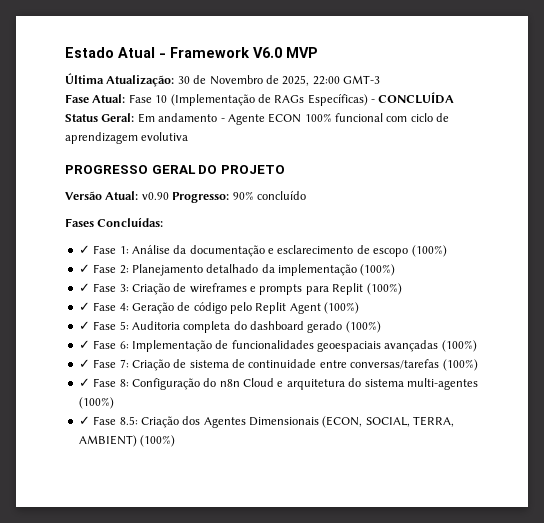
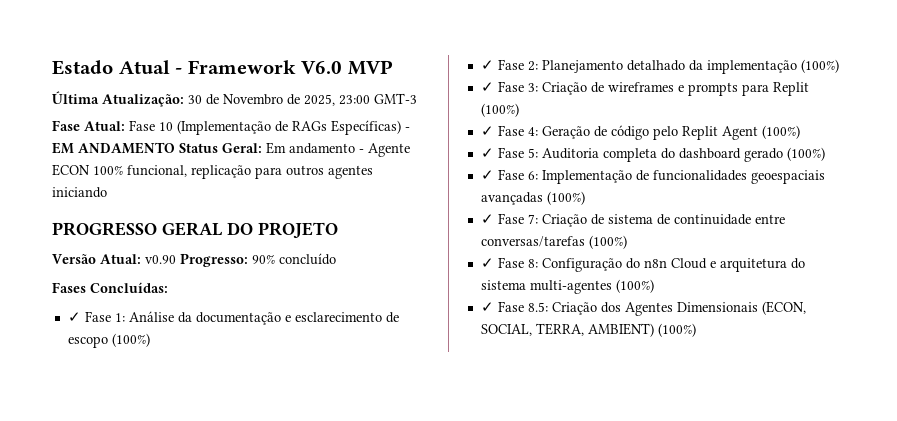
[312,76,340,85] 22:00 -> [339,95,370,105] 23:00
[378,92,455,104] CONCLUÍDA -> [52,142,175,154] EM ANDAMENTO
[335,113,450,122] [65,132,189,144] funcional com ciclo de aprendizagem evolutiva -> [127,165,373,179] [52,187,107,198] funcional, replicação para outros agentes iniciando

